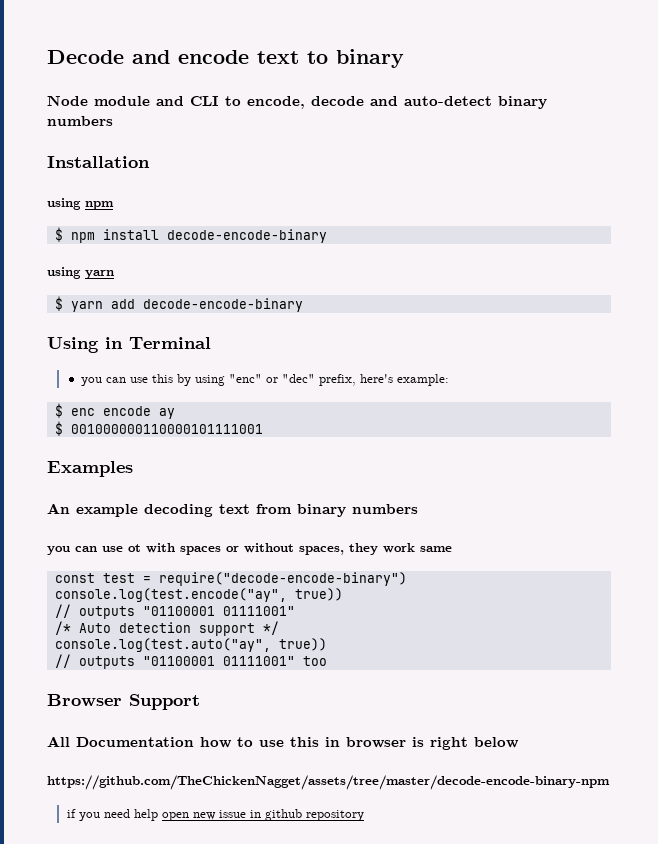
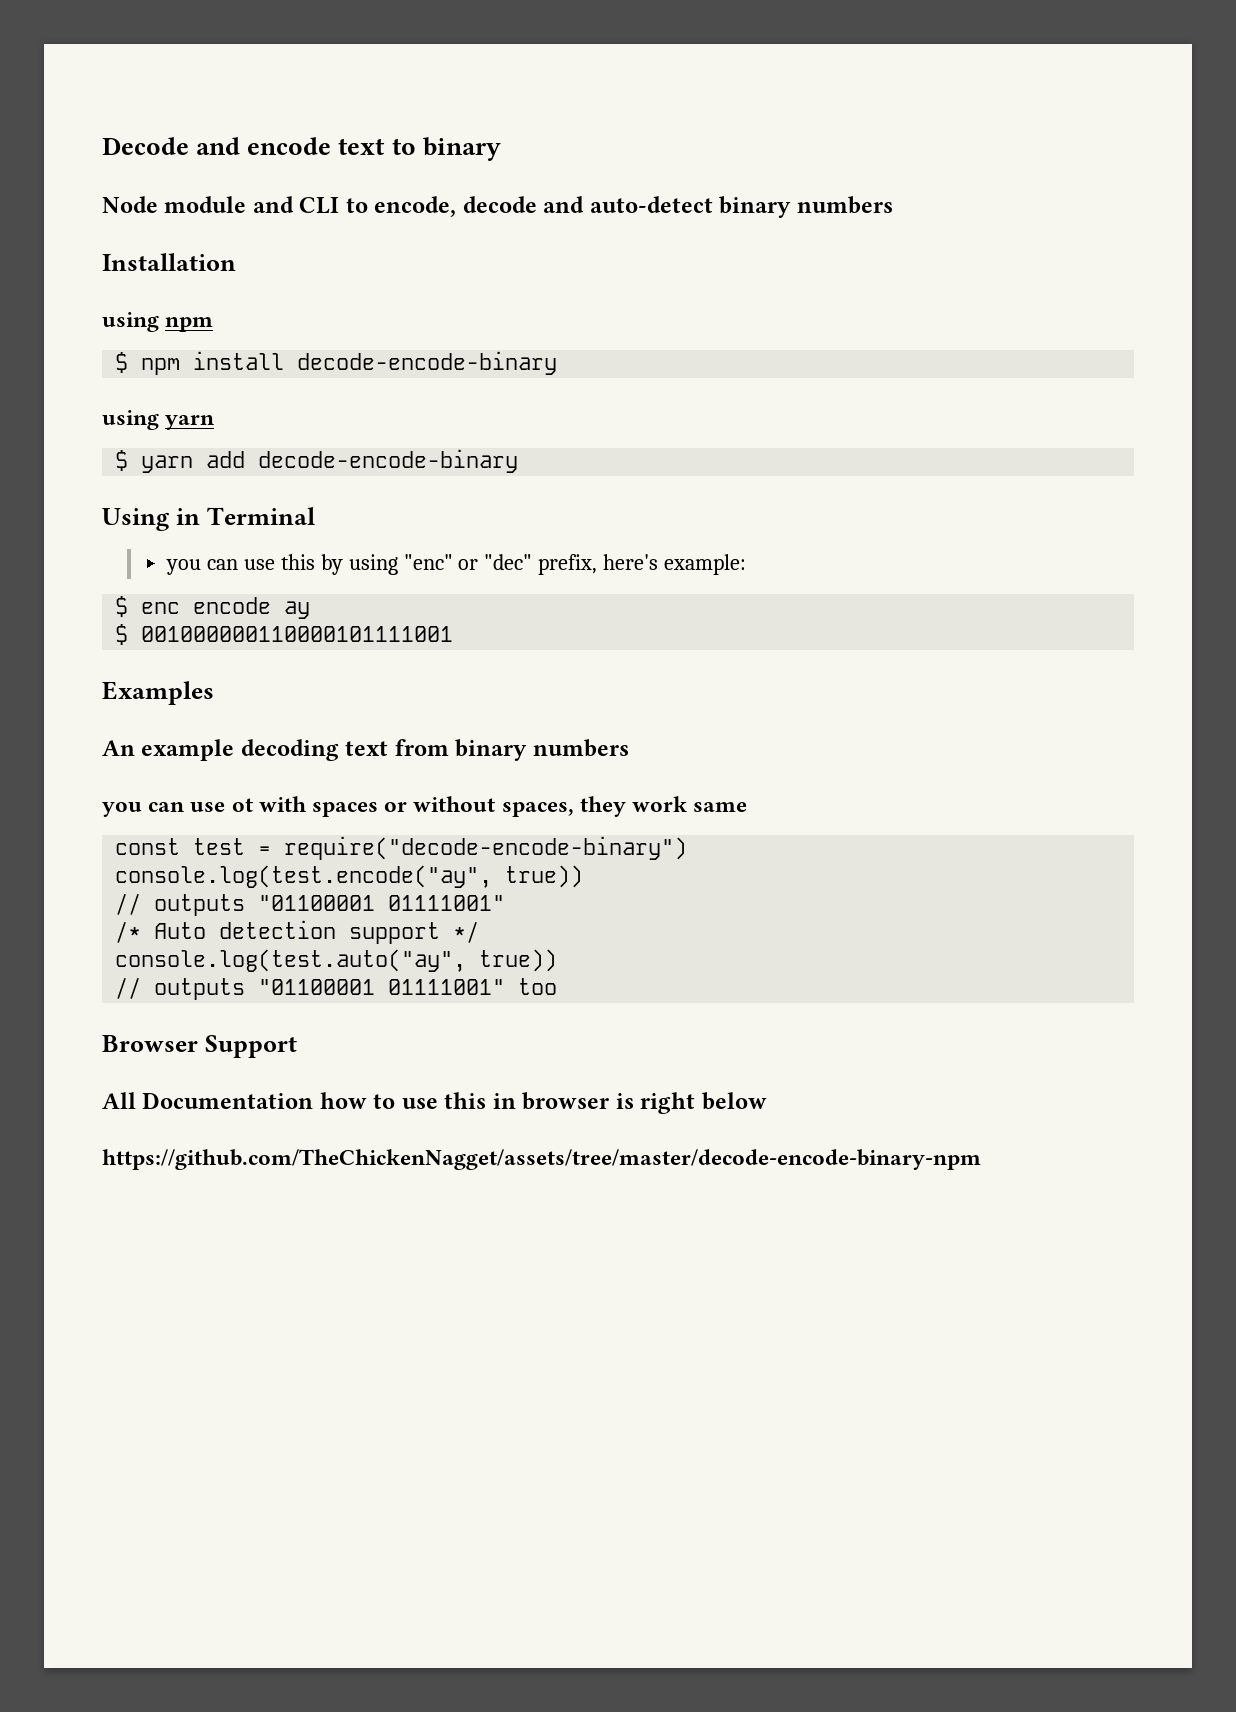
[66,809,364,821] // if you need help open new issue in github repository -> (981, 1159) none

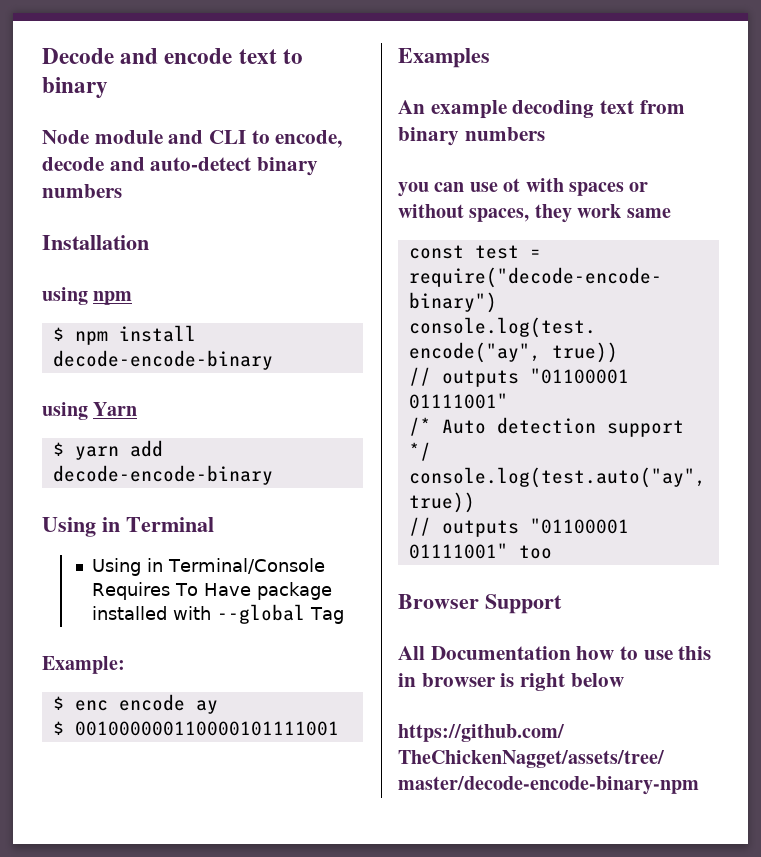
[165,415,215,430] yarn -> [93,402,138,416] Yarn
[165,554,747,575] you can use this by using "enc" or "dec" prefix, here's example: -> [92,558,326,576] [92,582,333,600] [92,604,345,624] [42,656,125,674] Using in Terminal/Console Requires To Have package installed with --global Tag // Example:

